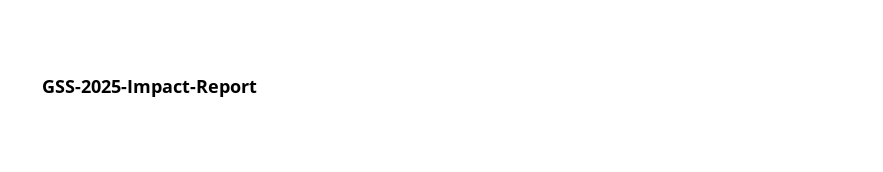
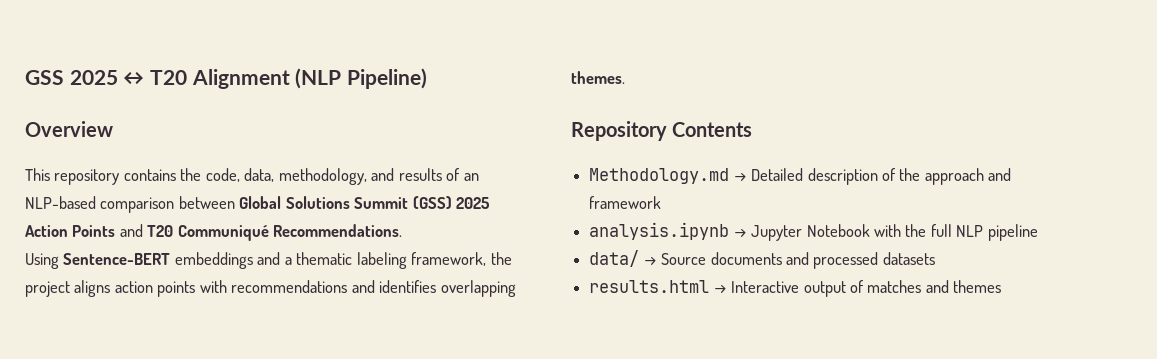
[42,80,257,97] GSS-2025-Impact-Report -> [25,68,428,89] [25,121,113,137] [25,168,479,185] [25,196,491,213] [25,224,403,241] [25,252,512,269] [25,280,516,297] [571,71,625,84] [571,121,753,141] [589,168,1012,185] [589,196,662,209] [589,222,1038,241] [589,250,935,269] [589,280,1002,297] GSS 2025 ↔ T20 Alignment (NLP Pipeline) // Overview // This repository contains the code, data, methodology, and results of an NLP-based comparison between Global Solutions Summit (GSS) 2025 Action Points and T20 Communiqué Recommendations. // Using Sentence-BERT embeddings and a thematic labeling framework, the project aligns action points with recommendations and identifies overlapping themes. // Repository Contents // Methodology.md → Detailed description of the approach and framework // analysis.ipynb → Jupyter Notebook with the full NLP pipeline // data/ → Source documents and processed datasets // results.html → Interactive output of matches and themes

